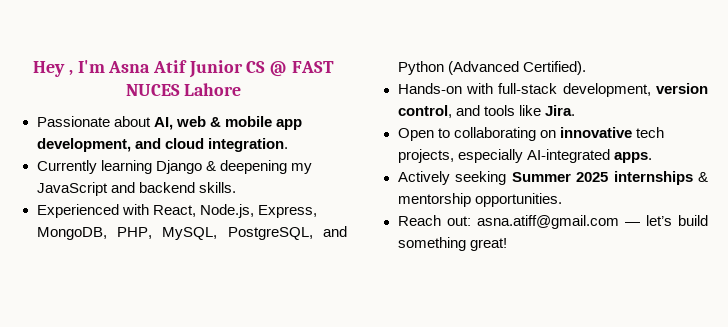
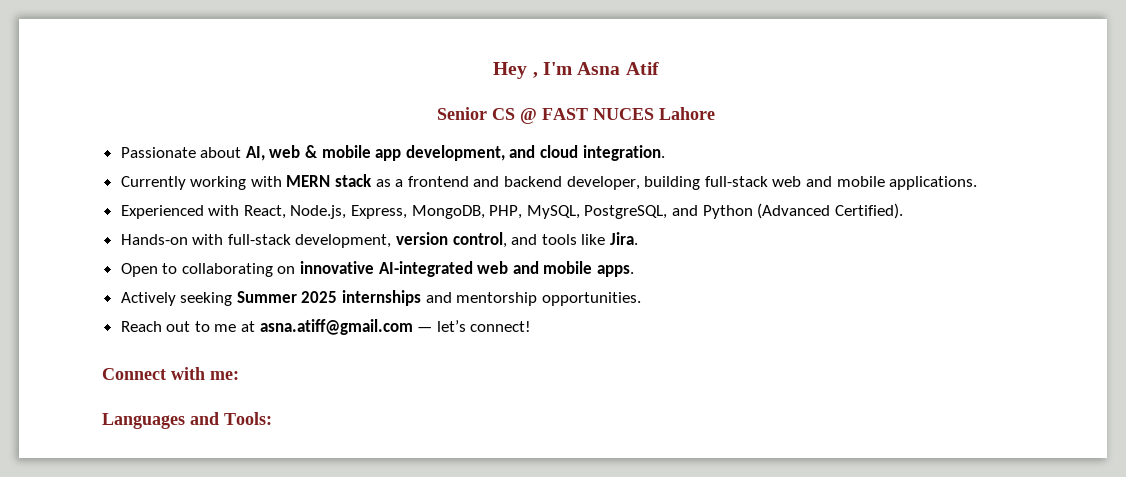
[188,60,243,78] Junior -> [437,107,487,120] // Senior
[100,160,312,174] [36,182,236,196] learning Django & deepening my JavaScript and backend skills. -> [190,174,978,190] working with MERN stack as a frontend and backend developer, building full-stack web and mobile applications.
[635,127,664,138] [397,149,610,163] tech projects, especially AI-integrated -> [378,261,593,277] AI-integrated web and mobile
[698,172,708,182] & -> [425,292,452,303] and
[446,215,708,229] [397,237,507,251] out: asna.atiff@gmail.com — let’s build something great! -> [166,319,532,335] [102,367,239,380] [102,412,272,429] out to me at asna.atiff@gmail.com — let’s connect! // Connect with me: // Languages and Tools:

